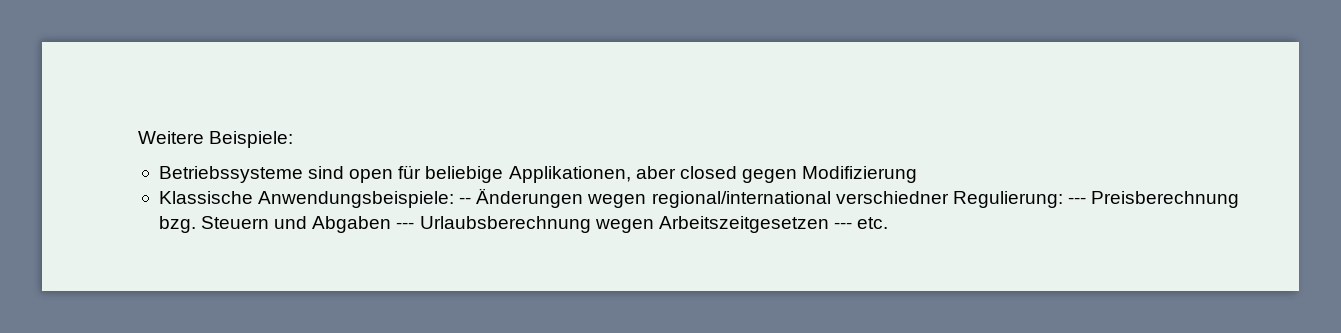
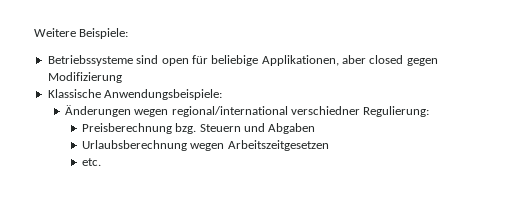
[459,197,472,204] -- -> (223, 94) //
[1067,197,1086,204] --- -> (430, 111) //
[396,222,415,229] --- -> (316, 128) //
[833,222,852,229] --- -> (329, 145) //

